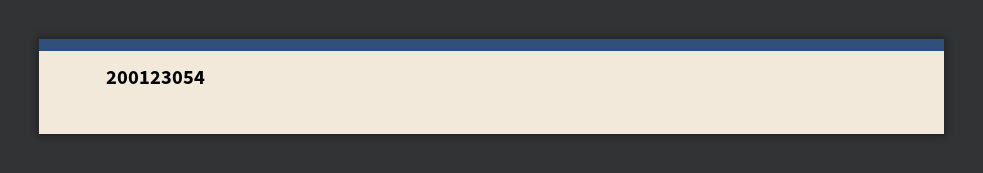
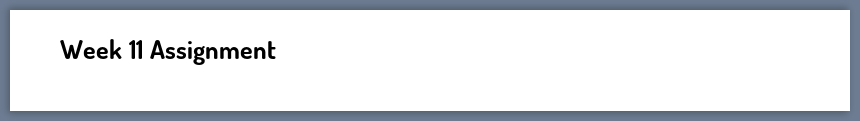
[106,71,205,84] 200123054 -> [60,39,277,65] Week 11 Assignment

